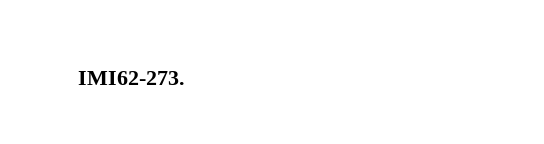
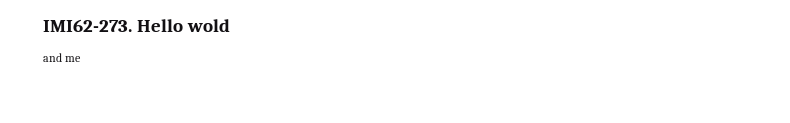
(185, 78) none -> [136,19,230,32] [43,53,82,62] Hello wold // and me

